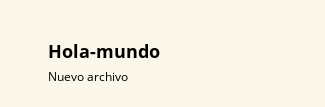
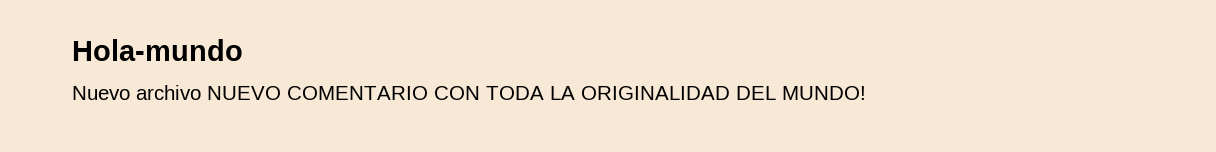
(129, 76) none -> [207,86,866,100] NUEVO COMENTARIO CON TODA LA ORIGINALIDAD DEL MUNDO!

